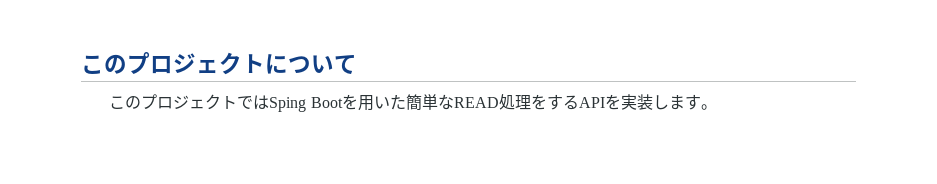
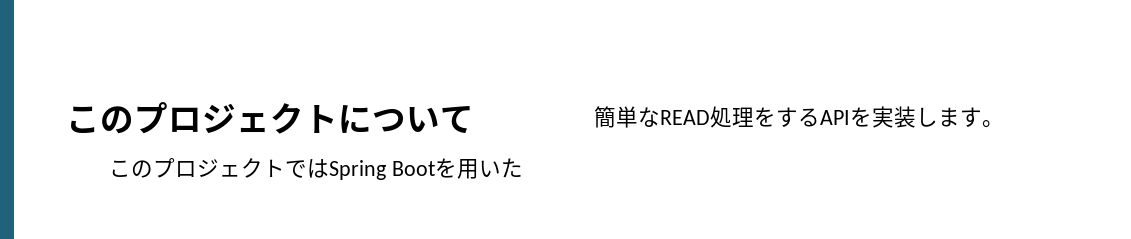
[269,97,307,112] Sping -> [329,160,387,180] Spring

